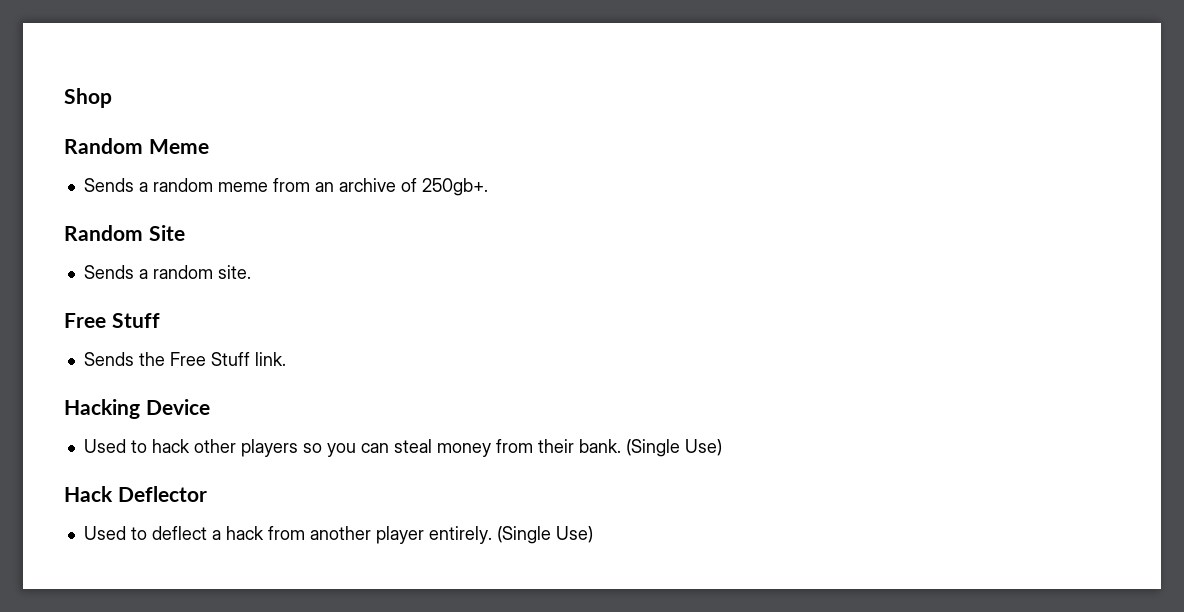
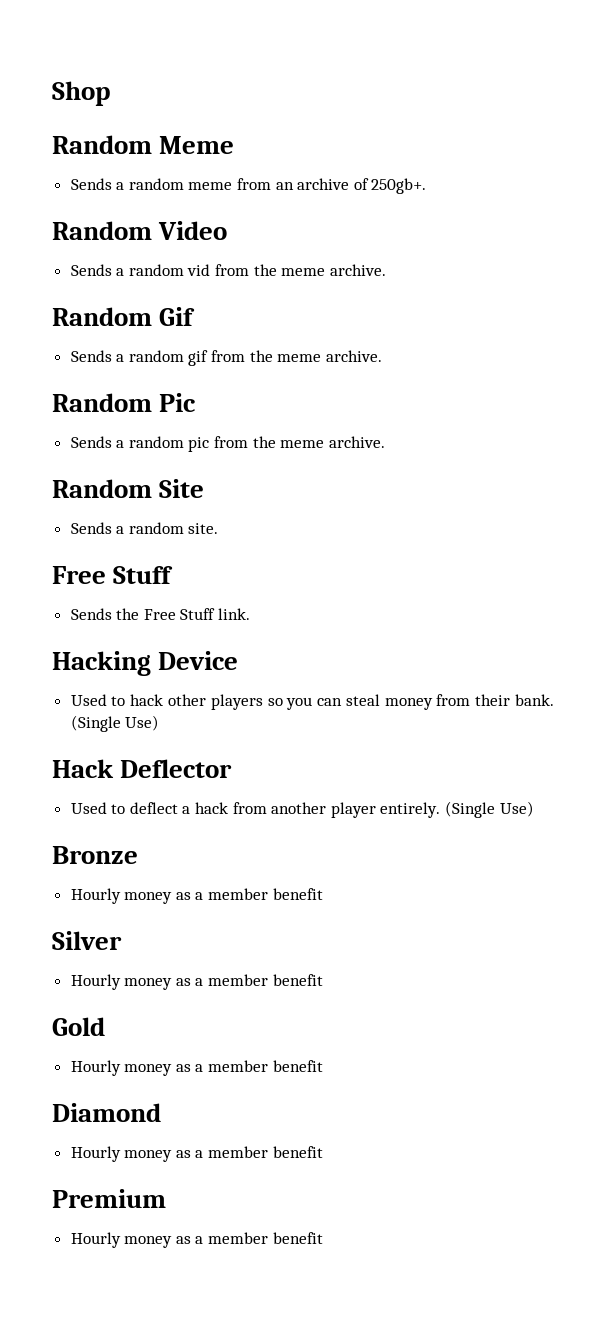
(488, 187) none -> [52,221,228,240] [70,264,386,276] [52,307,196,326] [70,350,382,366] [52,393,197,412] [70,436,385,452] // Random Video // Sends a random vid from the meme archive. // Random Gif // Sends a random gif from the meme archive. // Random Pic // Sends a random pic from the meme archive.
(593, 534) none -> [52,846,138,864] [70,888,323,904] [52,931,122,950] [70,974,323,990] [52,1017,105,1036] [70,1060,323,1076] [52,1103,161,1122] [70,1146,323,1162] [52,1189,166,1208] [70,1232,323,1248] // Bronze // Hourly money as a member benefit // Silver // Hourly money as a member benefit // Gold // Hourly money as a member benefit // Diamond // Hourly money as a member benefit // Premium // Hourly money as a member benefit

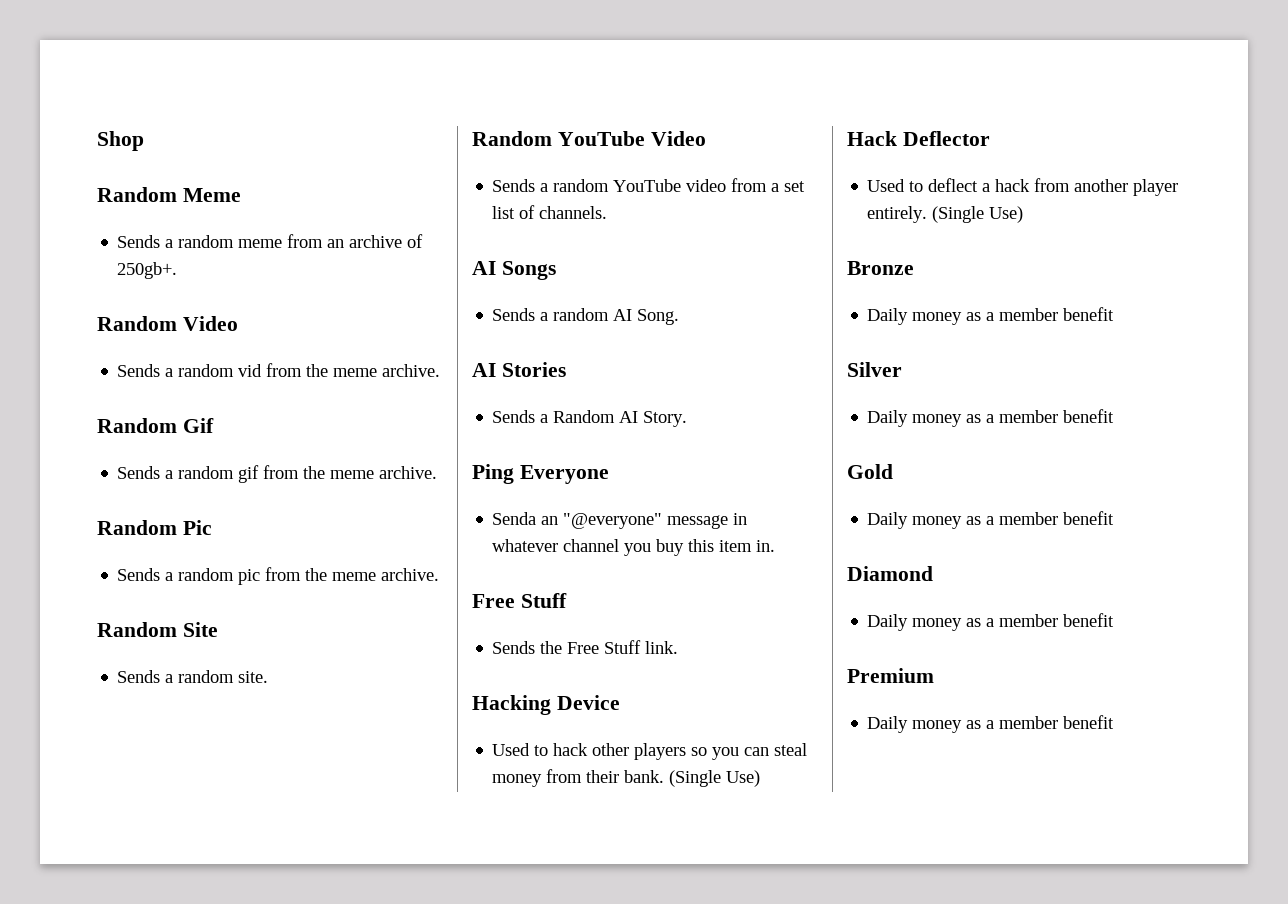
(219, 528) none -> [472,131,706,146] [492,178,806,192] [492,205,608,219] [472,261,556,280] [492,308,680,325] [472,362,566,377] [492,410,688,427] [472,464,609,484] [492,512,748,529] [492,539,776,556] // Random YouTube Video // Sends a random YouTube video from a set list of channels. // AI Songs // Sends a random AI Song. // AI Stories // Sends a Random AI Story. // Ping Everyone // Senda an "@everyone" message in whatever channel you buy this item in.
[70,888,121,904] Hourly -> [867,308,909,325] Daily
[70,974,121,990] Hourly -> [867,410,909,427] Daily
[70,1060,121,1076] Hourly -> [867,512,909,529] Daily
[70,1146,121,1162] Hourly -> [867,614,909,631] Daily
[70,1232,121,1248] Hourly -> [867,716,909,733] Daily

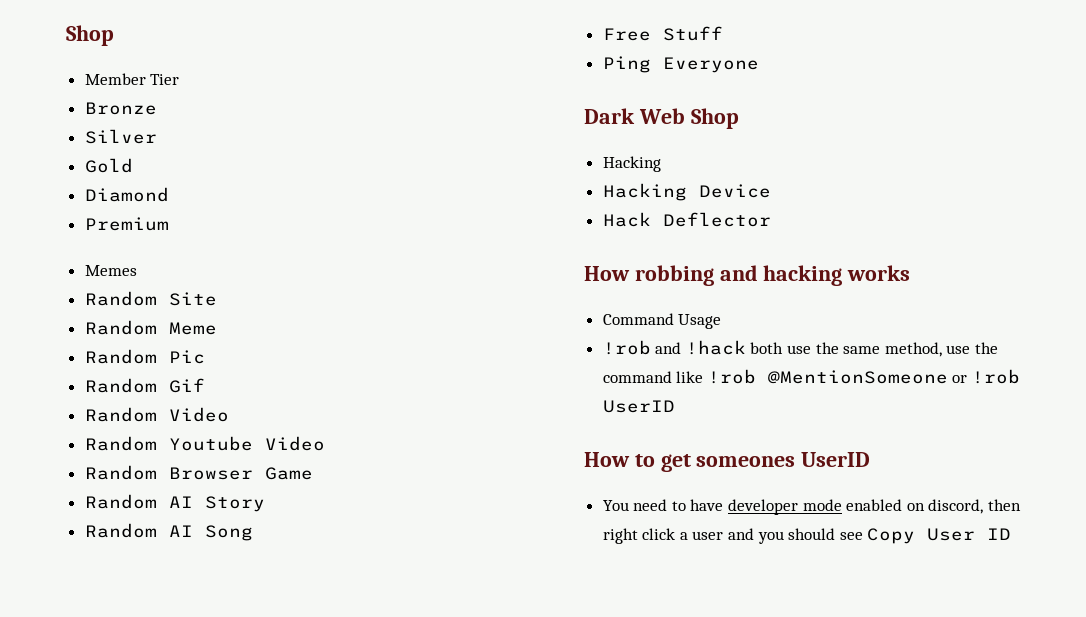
[97,131,144,151] [97,187,241,202] [117,234,424,248] [117,262,178,279] [97,316,238,331] [117,363,441,377] [97,418,214,433] [117,465,438,483] [97,520,212,535] [117,567,440,585] [97,622,218,637] [117,670,269,683] [472,131,706,146] [492,178,806,192] [492,205,608,219] [472,261,556,280] [492,308,680,325] [472,362,566,377] [492,410,688,427] [472,464,609,484] [492,512,748,529] [492,539,776,556] [472,593,567,608] [492,640,679,654] [472,695,620,715] [492,743,808,760] [492,769,761,787] [847,131,990,146] [867,178,1179,196] [867,206,1024,223] [847,261,914,275] [867,307,1115,325] [847,362,902,377] [867,409,1115,427] [847,464,893,479] [867,511,1115,529] [847,566,933,581] [867,613,1115,631] [847,668,934,683] [867,715,1115,733] Shop // Random Meme // Sends a random meme from an archive of 250gb+. // Random Video // Sends a random vid from the meme archive. // Random Gif // Sends a random gif from the meme archive. // Random Pic // Sends a random pic from the meme archive. // Random Site // Sends a random site. // Random YouTube Video // Sends a random YouTube video from a set list of channels. // AI Songs // Sends a random AI Song. // AI Stories // Sends a Random AI Story. // Ping Everyone // Senda an "@everyone" message in whatever channel you buy this item in. // Free Stuff // Sends the Free Stuff link. // Hacking Device // Used to hack other players so you can steal money from their bank. (Single Use) // Hack Deflector // Used to deflect a hack from another player entirely. (Single Use) // Bronze // Daily money as a member benefit // Silver // Daily money as a member benefit // Gold // Daily money as a member benefit // Diamond // Daily money as a member benefit // Premium // Daily money as a member benefit -> [66,25,114,46] [84,73,180,85] [84,102,157,115] [84,129,157,144] [84,158,133,173] [84,187,169,202] [84,217,169,231] [84,265,137,276] [84,291,217,306] [84,320,217,335] [84,349,205,364] [84,378,205,393] [84,407,229,422] [84,436,325,451] [84,465,313,480] [84,494,265,512] [84,523,253,541] [602,26,723,41] [602,56,759,73] [584,108,739,129] [602,156,661,172] [602,183,771,201] [602,212,771,227] [584,265,911,286] [602,313,722,329] [602,340,999,357] [602,369,1021,384] [602,400,675,413] [584,452,871,472] [602,499,1022,515] [602,528,1012,544] Shop // Member Tier // Bronze // Silver // Gold // Diamond // Premium // Memes // Random Site // Random Meme // Random Pic // Random Gif // Random Video // Random Youtube Video // Random Browser Game // Random AI Story // Random AI Song // Free Stuff // Ping Everyone // Dark Web Shop // Hacking // Hacking Device // Hack Deflector // How robbing and hacking works // Command Usage // !rob and !hack both use the same method, use the command like !rob @MentionSomeone or !rob UserID // How to get someones UserID // You need to have developer mode enabled on discord, then right click a user and you should see Copy User ID

